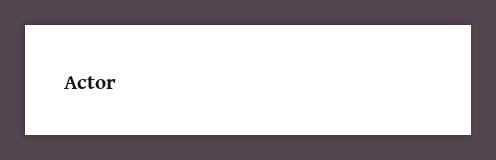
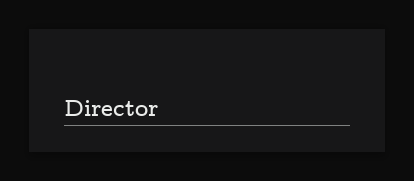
[64,76,116,89] Actor -> [64,100,158,116] Director

